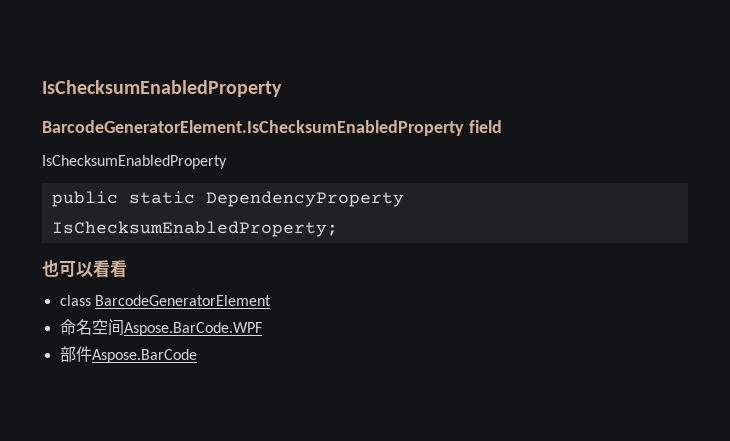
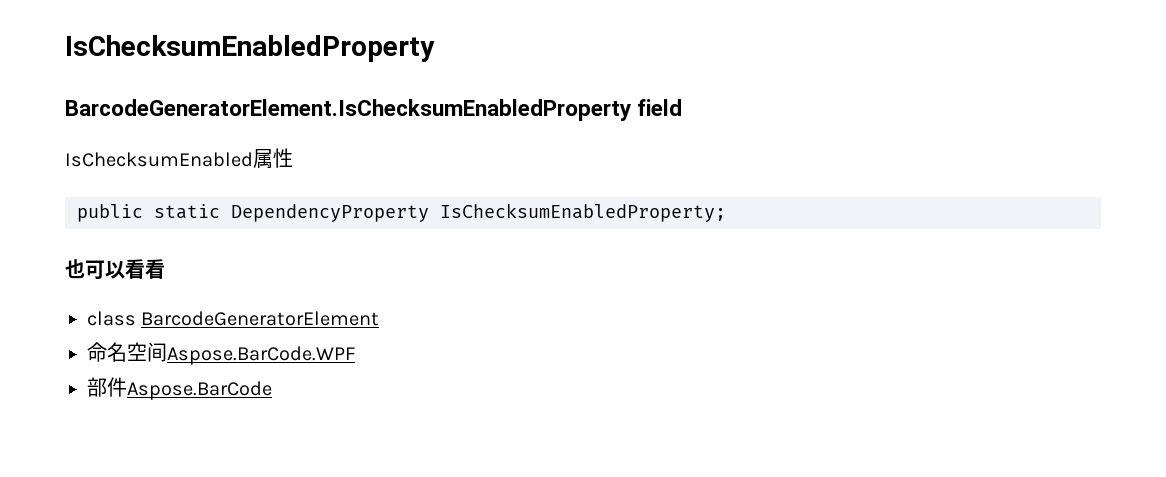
[42,155,227,169] IsChecksumEnabledProperty -> [65,148,293,169] IsChecksumEnabled属性

